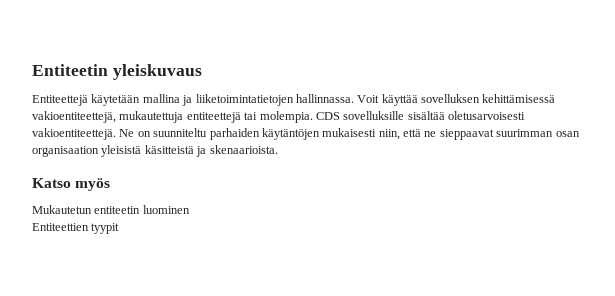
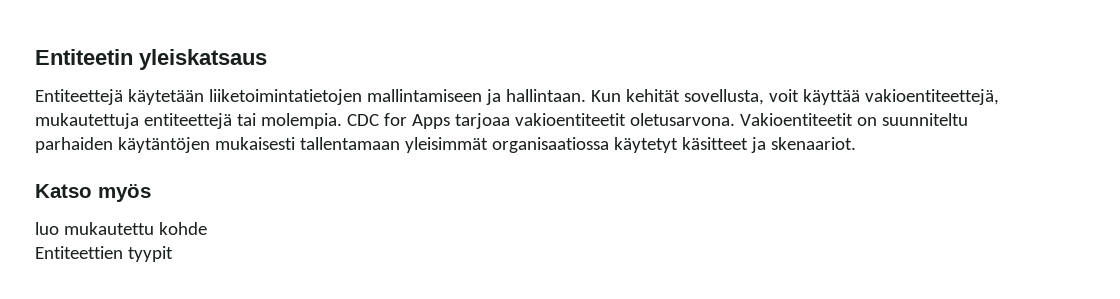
[112,64,202,80] yleiskuvaus -> [139,49,267,70] yleiskatsaus
[142,94,556,106] mallina ja liiketoimintatietojen hallinnassa. Voit käyttää sovelluksen kehittämisessä -> [208,89,860,105] liiketoimintatietojen mallintamiseen ja hallintaan. Kun kehität sovellusta, voit käyttää
[315,111,525,120] [32,128,135,140] CDS sovelluksille sisältää oletusarvoisesti vakioentiteettejä. Ne -> [346,113,853,129] CDC for Apps tarjoaa vakioentiteetit oletusarvona. Vakioentiteetit
[378,129,580,140] [32,145,278,157] niin, että ne sieppaavat suurimman osan organisaation yleisistä käsitteistä ja skenaarioista. -> [299,137,856,153] tallentamaan yleisimmät organisaatiossa käytetyt käsitteet ja skenaariot.
[32,205,190,214] Mukautetun entiteetin luominen -> [35,222,207,235] luo mukautettu kohde

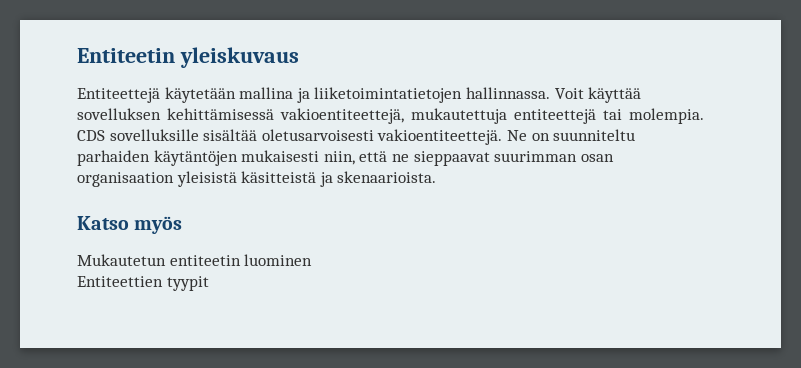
[139,49,267,70] yleiskatsaus -> [179,47,299,68] yleiskuvaus
[208,89,860,105] liiketoimintatietojen mallintamiseen ja hallintaan. Kun kehität sovellusta, voit käyttää -> [239,87,642,103] [77,108,274,120] mallina ja liiketoimintatietojen hallinnassa. Voit käyttää sovelluksen kehittämisessä
[346,113,853,129] CDC for Apps tarjoaa vakioentiteetit oletusarvona. Vakioentiteetit -> [77,129,527,145] CDS sovelluksille sisältää oletusarvoisesti vakioentiteettejä. Ne
[299,137,856,153] tallentamaan yleisimmät organisaatiossa käytetyt käsitteet ja skenaariot. -> [323,151,614,166] [77,171,437,187] niin, että ne sieppaavat suurimman osan organisaation yleisistä käsitteistä ja skenaarioista.
[35,222,207,235] luo mukautettu kohde -> [77,254,313,266] Mukautetun entiteetin luominen

